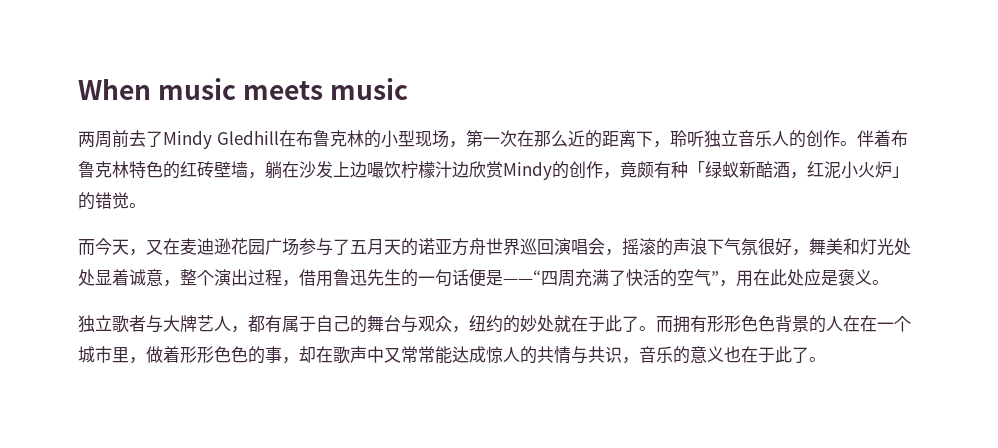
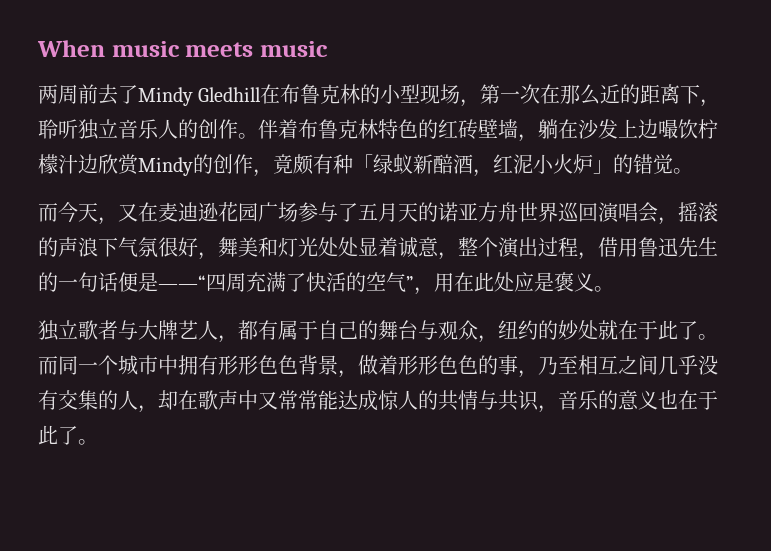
(673, 324) none -> [58,355,178,375] 同一个城市中
[809,315,911,333] [78,346,129,363] 的人在在一个城市里 -> (338, 365) none
(299, 360) none -> [538,355,718,375] [38,390,158,413] 乃至相互之间几乎没有交集的人，

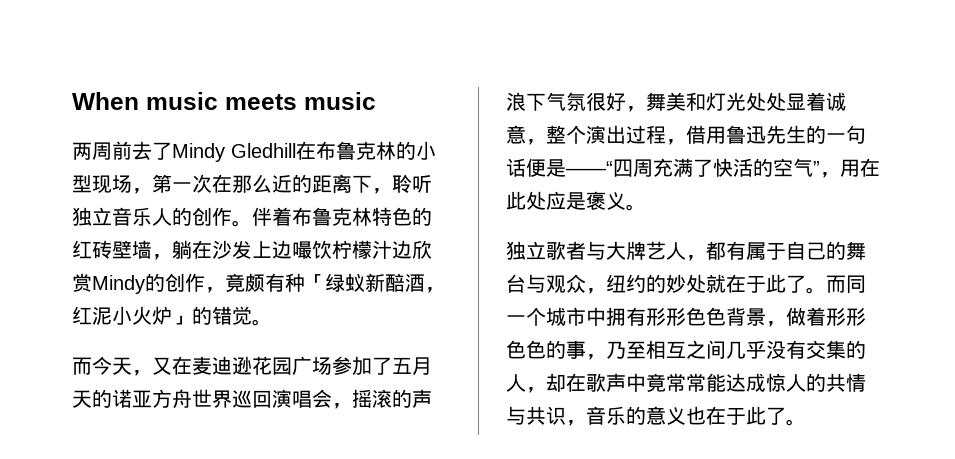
[318,202,338,222] 与 -> [352,356,372,376] 加
[258,391,278,410] 又 -> [646,373,666,392] 竟

